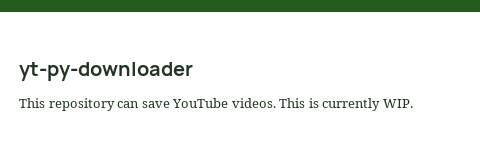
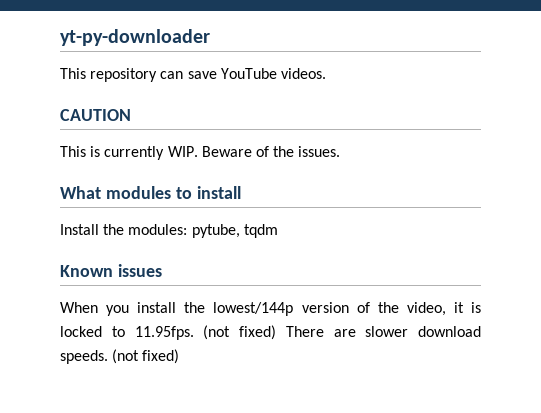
(276, 103) none -> [60,109,131,121] // CAUTION //
(413, 103) none -> [201,146,341,157] [60,186,241,199] [60,224,278,238] [60,264,162,277] [60,302,482,316] [60,325,481,340] [60,349,180,364] Beware of the issues. // What modules to install // Install the modules: pytube, tqdm // Known issues // When you install the lowest/144p version of the video, it is locked to 11.95fps. (not fixed) There are slower download speeds. (not fixed)

